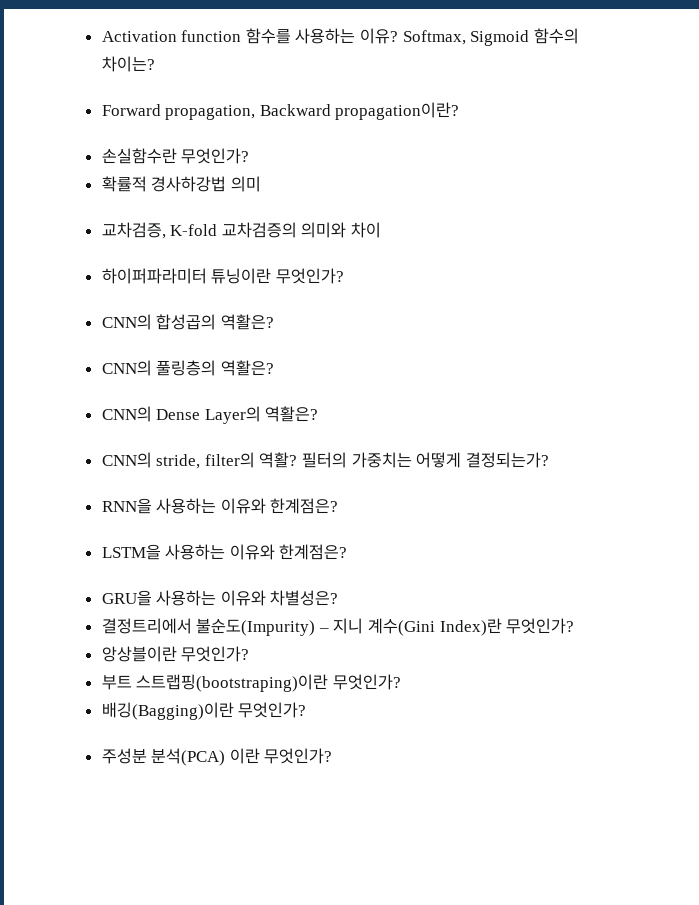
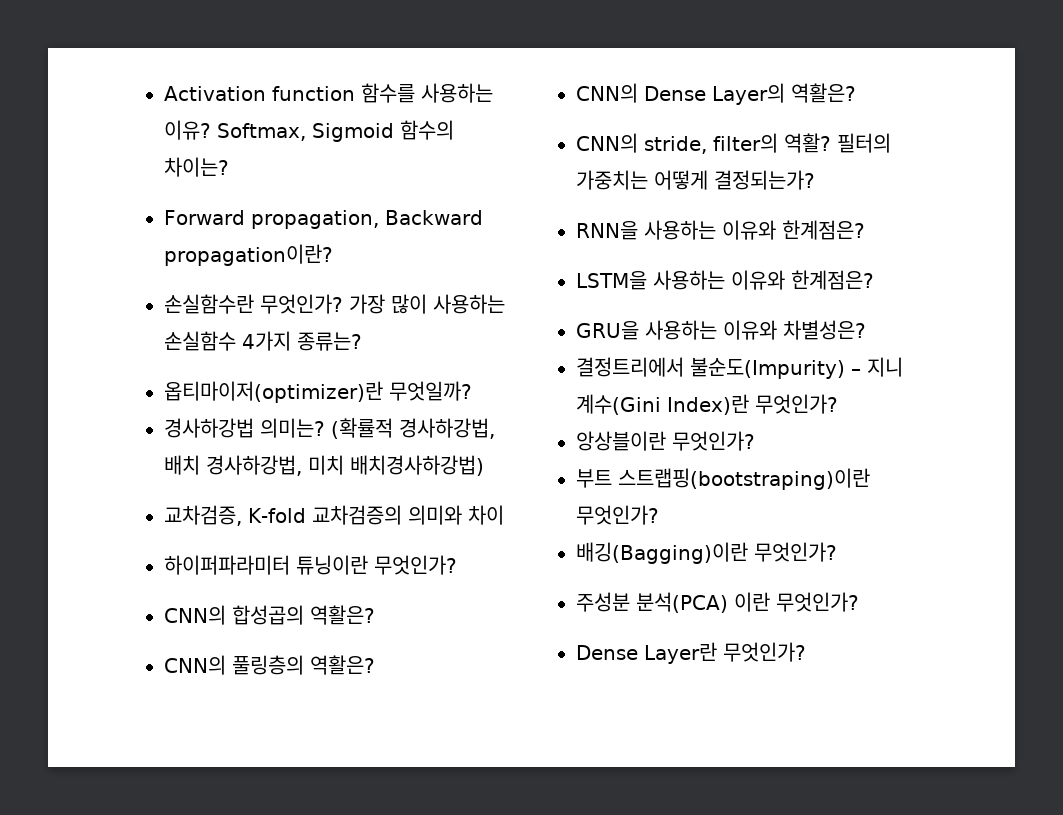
[101,176,261,192] // 확률적 경사하강법 의미 -> [349,294,505,314] [164,331,362,351] [164,381,472,403] [164,418,495,439] [164,455,484,476] 가장 많이 사용하는 손실함수 4가지 종류는? // 옵티마이저(optimizer)란 무엇일까? // 경사하강법 의미는? (확률적 경사하강법, 배치 경사하강법, 미치 배치경사하강법)
(333, 756) none -> [576,642,806,664] // Dense Layer란 무엇인가?

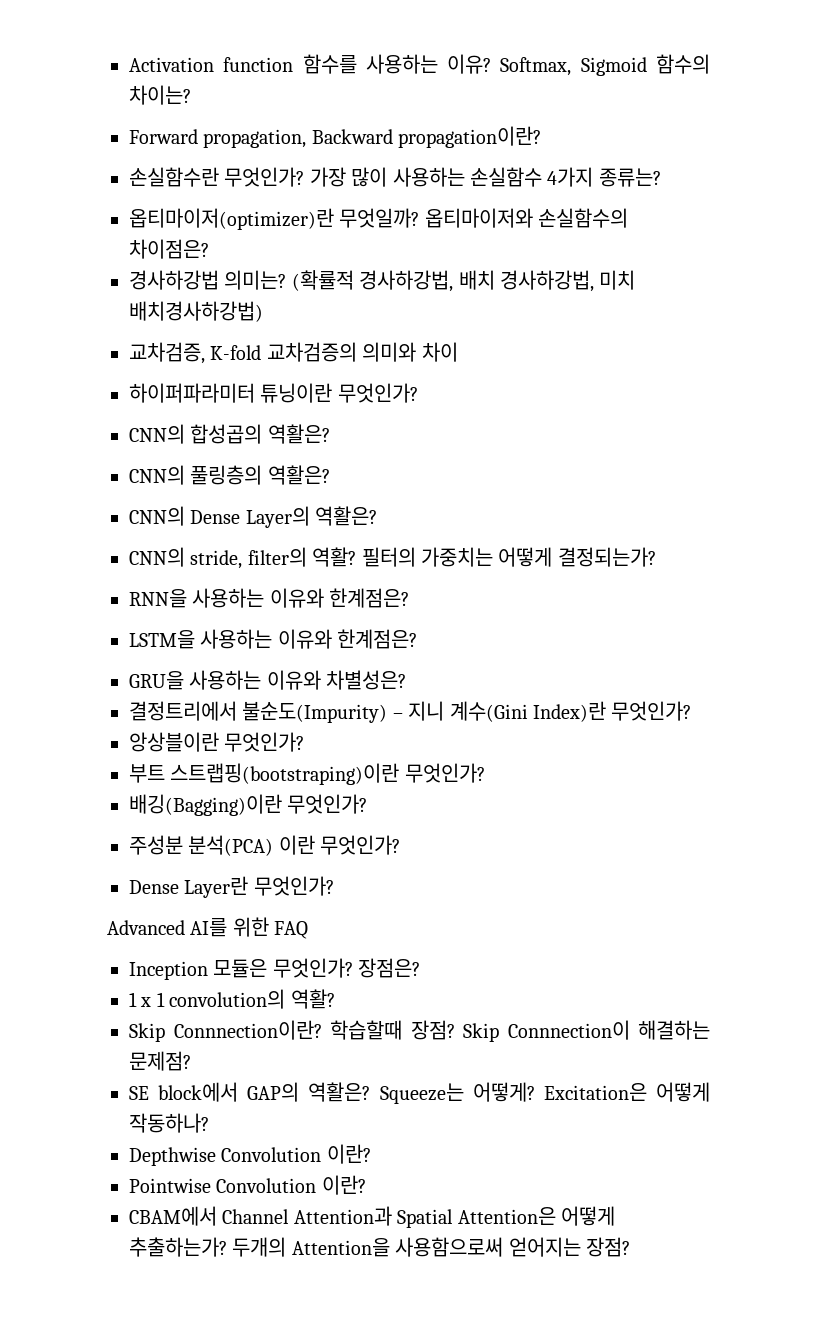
(472, 391) none -> [424,208,629,228] [129,239,209,259] 옵티마이저와 손실함수의 차이점은?
(806, 652) none -> [107,917,309,939] [129,958,421,980] [129,989,335,1009] [129,1020,710,1042] [129,1051,191,1071] [129,1082,710,1104] [129,1113,209,1133] [129,1144,371,1166] [129,1175,366,1195] [129,1206,615,1228] [129,1237,630,1257] // Advanced AI를 위한 FAQ // Inception 모듈은 무엇인가? 장점은? // 1 x 1 convolution의 역활? // Skip Connnection이란? 학습할때 장점? Skip Connnection이 해결하는 문제점? // SE block에서 GAP의 역활은? Squeeze는 어떻게? Excitation은 어떻게 작동하나? // Depthwise Convolution 이란? // Pointwise Convolution 이란? // CBAM에서 Channel Attention과 Spatial Attention은 어떻게 추출하는가? 두개의 Attention을 사용함으로써 얻어지는 장점?

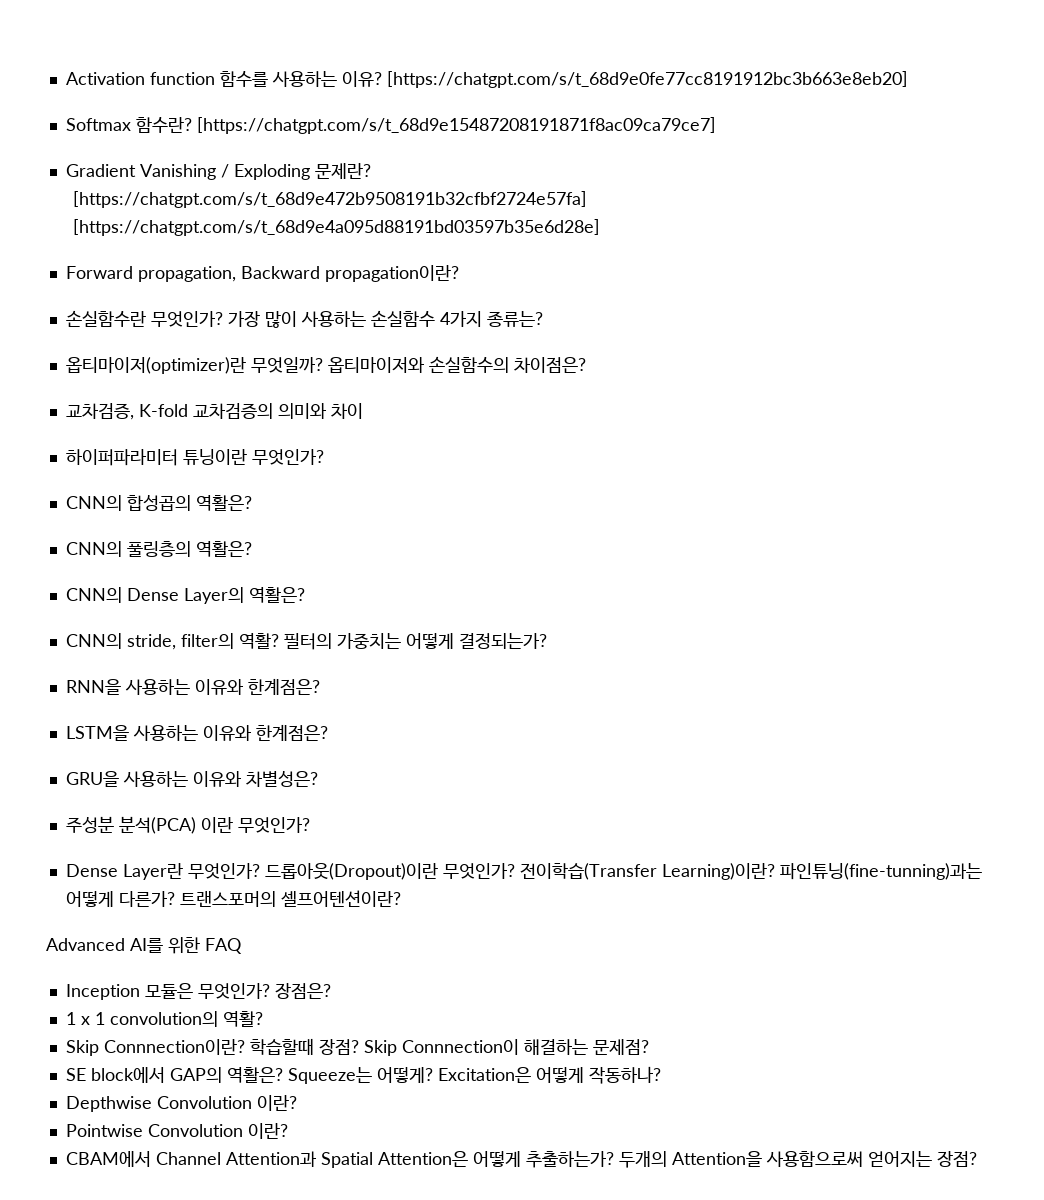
[500,54,710,76] [129,85,191,105] Softmax, Sigmoid 함수의 차이는? -> [386,71,908,88] [65,117,716,134] [65,163,371,180] [72,191,587,208] [72,219,600,236] [https://chatgpt.com/s/t_68d9e0fe77cc8191912bc3b663e8eb20] // Softmax 함수란? [https://chatgpt.com/s/t_68d9e15487208191871f8ac09ca79ce7] // Gradient Vanishing / Exploding 문제란? // [https://chatgpt.com/s/t_68d9e472b9508191b32cfbf2724e57fa] [https://chatgpt.com/s/t_68d9e4a095d88191bd03597b35e6d28e]
[129,270,636,292] [129,301,263,322] // 경사하강법 의미는? (확률적 경사하강법, 배치 경사하강법, 미치 배치경사하강법) -> (586, 365) none
[129,701,692,723] [129,732,305,752] [129,763,485,785] [129,794,368,816] // 결정트리에서 불순도(Impurity) – 지니 계수(Gini Index)란 무엇인가? // 앙상블이란 무엇인가? // 부트 스트랩핑(bootstraping)이란 무엇인가? // 배깅(Bagging)이란 무엇인가? -> (318, 779) none
(334, 886) none -> [264,863,982,880] [65,890,401,907] 드롭아웃(Dropout)이란 무엇인가? 전이학습(Transfer Learning)이란? 파인튜닝(fine-tunning)과는 어떻게 다른가? 트랜스포머의 셀프어텐션이란?

